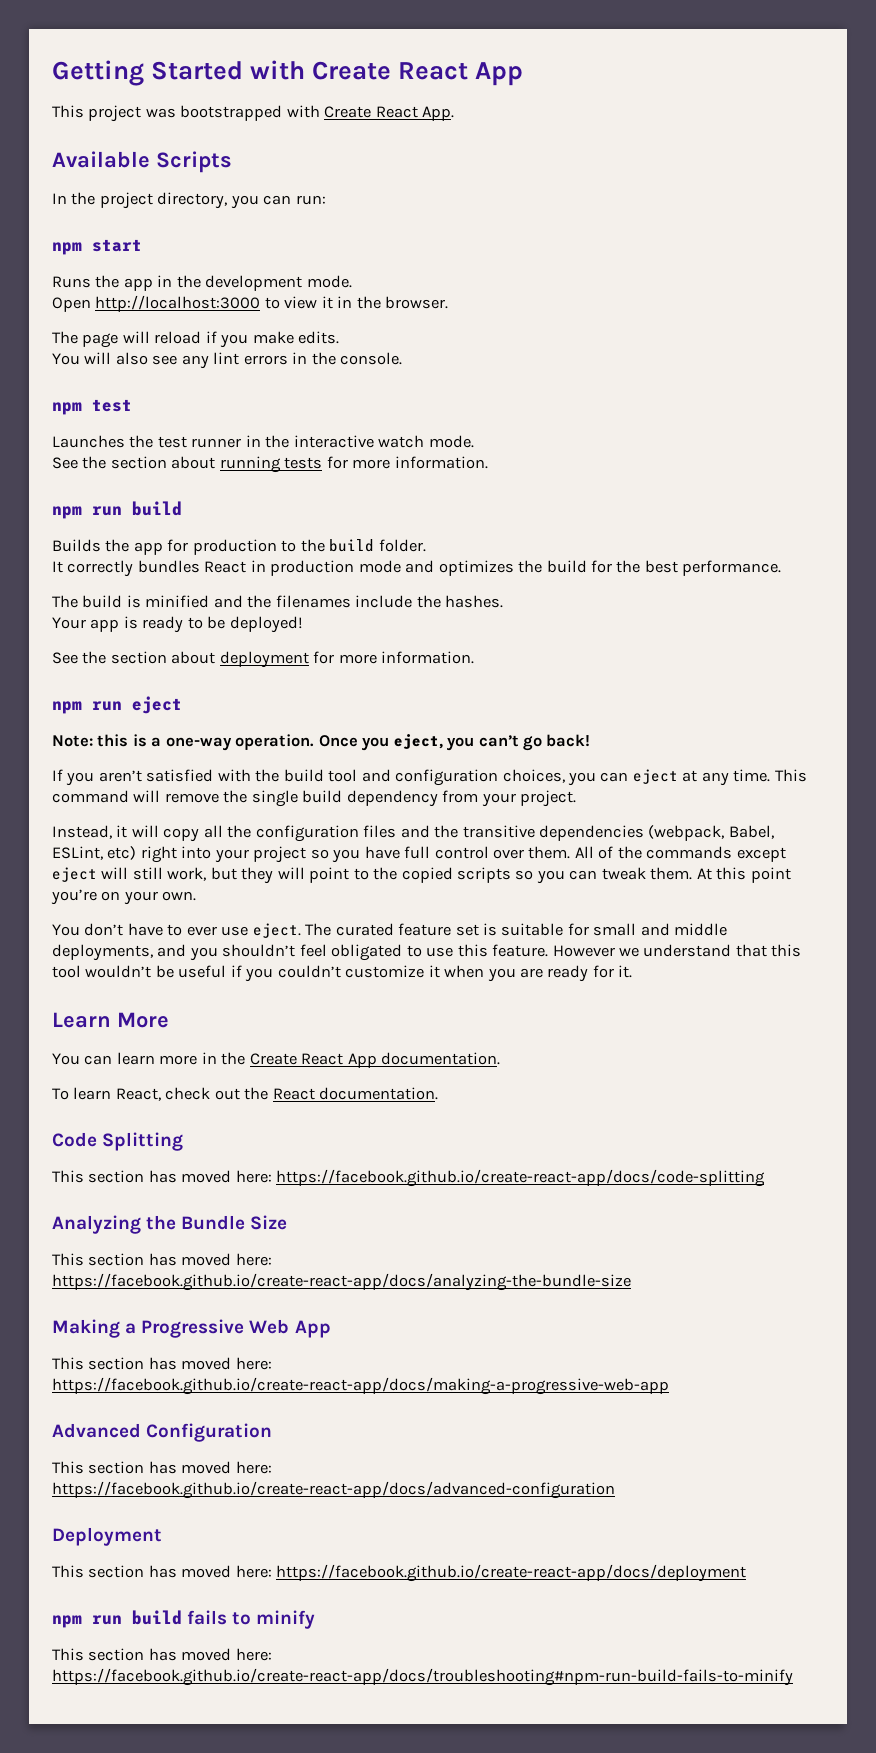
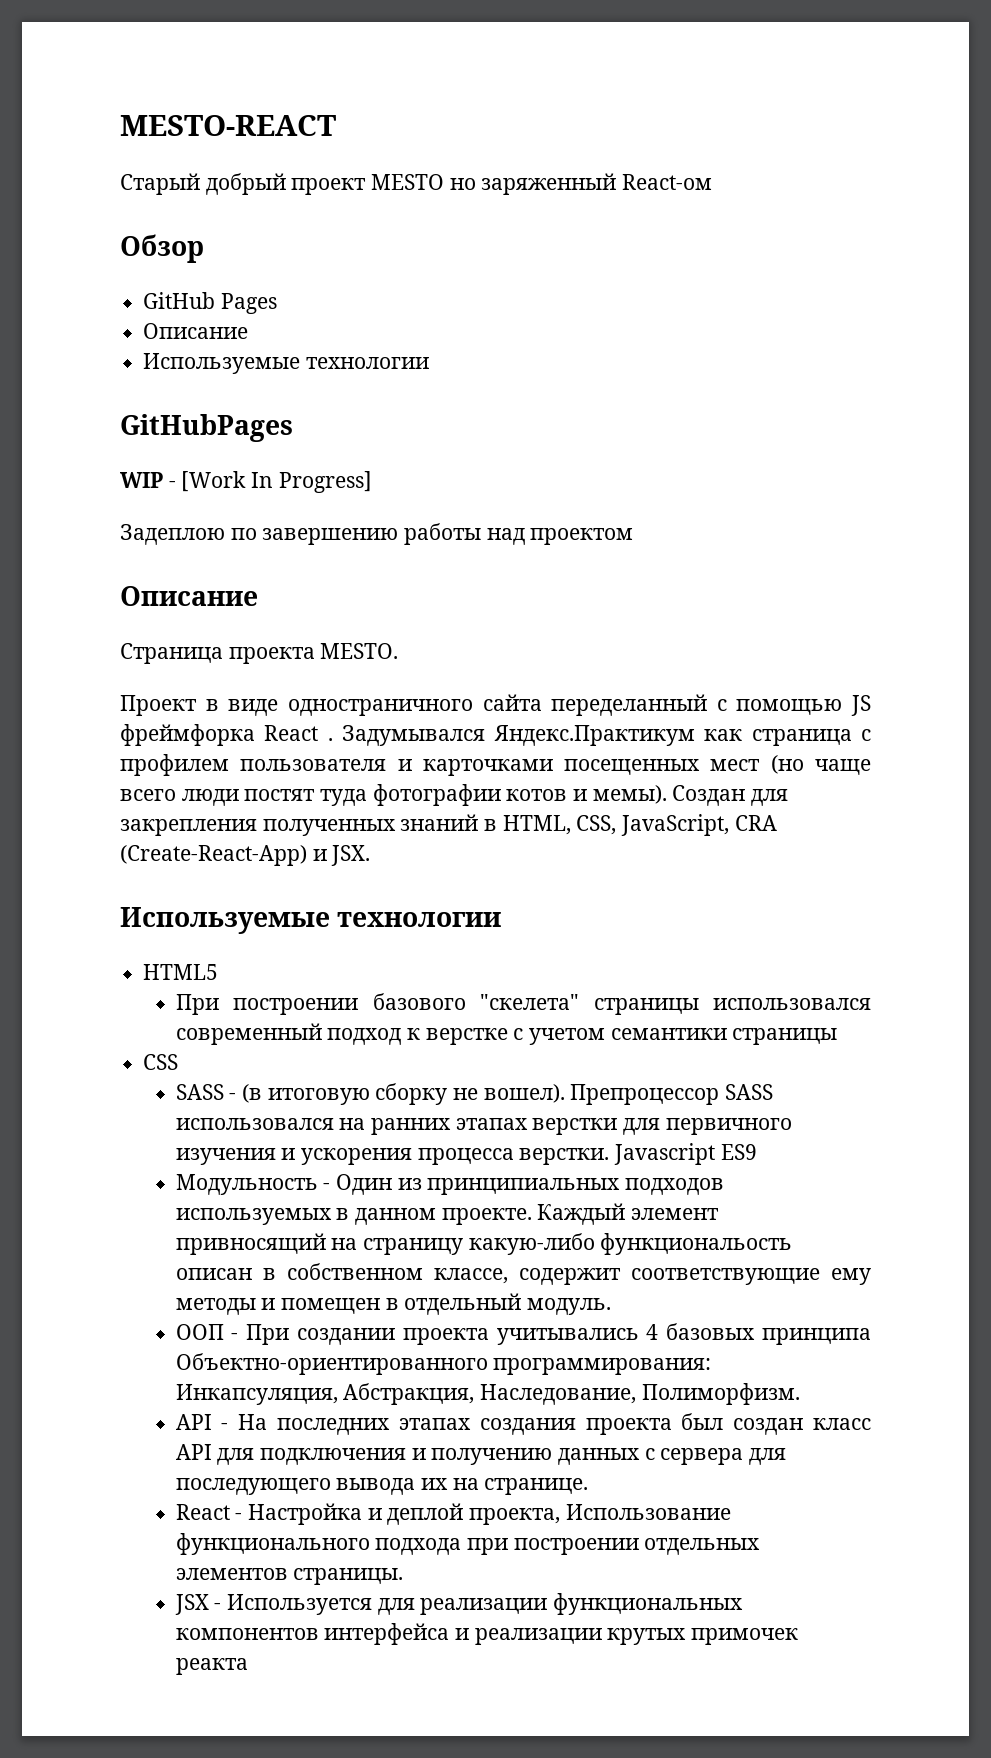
[52,60,524,86] [52,105,455,122] [52,151,232,173] [52,192,326,209] [52,239,142,255] [52,275,352,291] [52,295,449,312] [52,331,340,348] [52,352,403,369] [52,399,132,415] [52,435,474,448] [52,456,488,473] [52,501,182,519] [52,539,426,555] [52,560,782,577] [52,595,504,608] [52,616,303,633] [52,651,475,668] [52,696,182,714] [52,734,591,751] [52,769,807,786] [52,790,577,807] [52,825,774,842] [52,846,786,863] [52,867,791,884] [51,889,197,905] [52,923,728,938] [52,944,802,961] [52,965,633,982] [52,1012,169,1028] [52,1052,501,1068] [52,1087,439,1101] [52,1132,184,1151] [52,1169,766,1187] [52,1215,288,1234] [52,1253,272,1266] [52,1273,631,1291] [52,1319,331,1338] [52,1357,272,1370] [52,1377,669,1395] [52,1423,273,1442] [52,1461,272,1474] [52,1481,615,1499] [52,1527,162,1546] [52,1564,747,1582] [52,1610,316,1629] [52,1648,272,1661] [52,1668,793,1686] Getting Started with Create React App // This project was bootstrapped with Create React App. // Available Scripts // In the project directory, you can run: // npm start // Runs the app in the development mode. // Open http://localhost:3000 to view it in the browser. // The page will reload if you make edits. // You will also see any lint errors in the console. // npm test // Launches the test runner in the interactive watch mode. // See the section about running tests for more information. // npm run build // Builds the app for production to the build folder. // It correctly bundles React in production mode and optimizes the build for the best performance. // The build is minified and the filenames include the hashes. // Your app is ready to be deployed! // See the section about deployment for more information. // npm run eject // Note: this is a one-way operation. Once you eject, you can’t go back! // If you aren’t satisfied with the build tool and configuration choices, you can eject at any time. This command will remove the single build dependency from your project. // Instead, it will copy all the configuration files and the transitive dependencies (webpack, Babel, ESLint, etc) right into your project so you have full control over them. All of the commands except eject will still work, but they will point to the copied scripts so you can tweak them. At this point you’re on your own. // You don’t have to ever use eject. The curated feature set is suitable for small and middle deployments, and you shouldn’t feel obligated to use this feature. However we understand that this tool wouldn’t be useful if you couldn’t customize it when you are ready for it. // Learn More // You can learn more in the Create React App documentation. // To learn React, check out the React documentation. // Code Splitting // This section has moved here: https://facebook.github.io/create-react-app/docs/code-splitting // Analyzing the Bundle Size // This section has moved here: https://facebook.github.io/create-react-app/docs/analyzing-the-bundle-size // Making a Progressive Web App // This section has moved here: https://facebook.github.io/create-react-app/docs/making-a-progressive-web-app // Advanced Configuration // This section has moved here: https://facebook.github.io/create-react-app/docs/advanced-configuration // Deployment // This section has moved here: https://facebook.github.io/create-react-app/docs/deployment // npm run build fails to minify // This section has moved here: https://facebook.github.io/create-react-app/docs/troubleshooting#npm-run-build-fails-to-minify -> [120,115,336,136] [120,173,713,195] [120,234,204,263] [143,292,277,314] [143,323,249,339] [143,353,429,374] [120,414,293,442] [120,471,372,493] [120,523,634,545] [120,586,258,606] [120,643,399,664] [120,694,871,716] [120,724,872,746] [120,754,872,776] [120,784,789,806] [120,814,777,836] [120,845,371,866] [120,907,502,934] [143,964,219,980] [175,993,871,1015] [175,1023,838,1045] [143,1054,179,1070] [175,1083,773,1105] [175,1118,792,1135] [175,1143,757,1165] [175,1174,724,1195] [175,1203,719,1225] [175,1233,793,1255] [175,1263,871,1285] [175,1293,611,1315] [175,1323,871,1345] [175,1353,712,1375] [175,1383,800,1405] [175,1413,871,1435] [175,1444,786,1465] [175,1478,589,1495] [175,1503,731,1525] [175,1533,761,1555] [175,1568,404,1585] [174,1593,743,1615] [175,1623,798,1645] [175,1658,248,1675] MESTO-REACT // Старый добрый проект MESTO но заряженный React-ом // Обзор // GitHub Pages // Описание // Используемые технологии // GitHubPages // WIP - [Work In Progress] // Задеплою по завершению работы над проектом // Описание // Страница проекта MESTO. // Проект в виде одностраничного сайта переделанный с помощью JS фреймфорка React . Задумывался Яндекс.Практикум как страница с профилем пользователя и карточками посещенных мест (но чаще всего люди постят туда фотографии котов и мемы). Создан для закрепления полученных знаний в HTML, CSS, JavaScript, CRA (Create-React-App) и JSX. // Используемые технологии // HTML5 // При построении базового "скелета" страницы использовался современный подход к верстке с учетом семантики страницы // CSS // SASS - (в итоговую сборку не вошел). Препроцессор SASS использовался на ранних этапах верстки для первичного изучения и ускорения процесса верстки. Javascript ES9 // Модульность - Один из принципиальных подходов используемых в данном проекте. Каждый элемент привносящий на страницу какую-либо функциональость описан в собственном классе, содержит соответствующие ему методы и помещен в отдельный модуль. // ООП - При создании проекта учитывались 4 базовых принципа Объектно-ориентированного программирования: Инкапсуляция, Абстракция, Наследование, Полиморфизм. // API - На последних этапах создания проекта был создан класс API для подключения и получению данных с сервера для последующего вывода их на странице. // React - Настройка и деплой проекта, Использование функционального подхода при построении отдельных элементов страницы. // JSX - Используется для реализации функциональных компонентов интерфейса и реализации крутых примочек реакта

